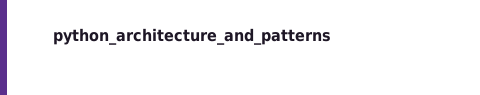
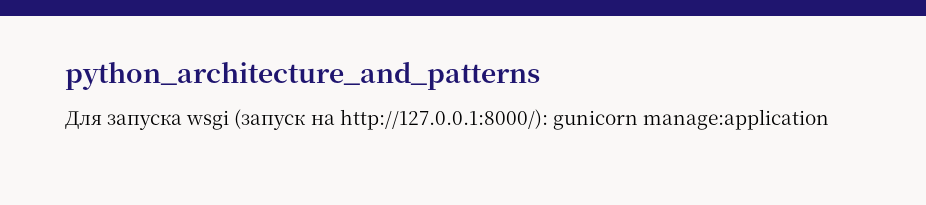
(331, 36) none -> [65,109,829,130] // Для запуска wsgi (запуск на http://127.0.0.1:8000/): gunicorn manage:application

